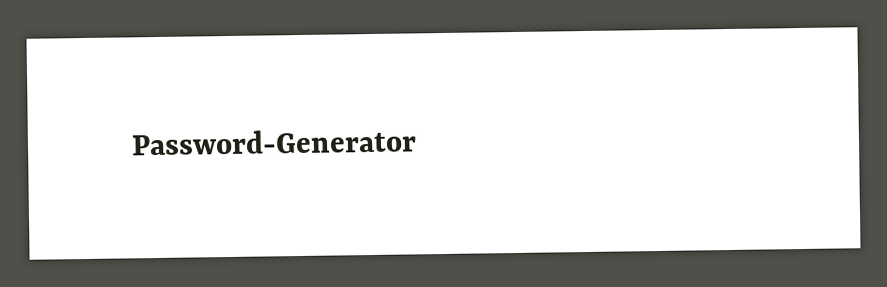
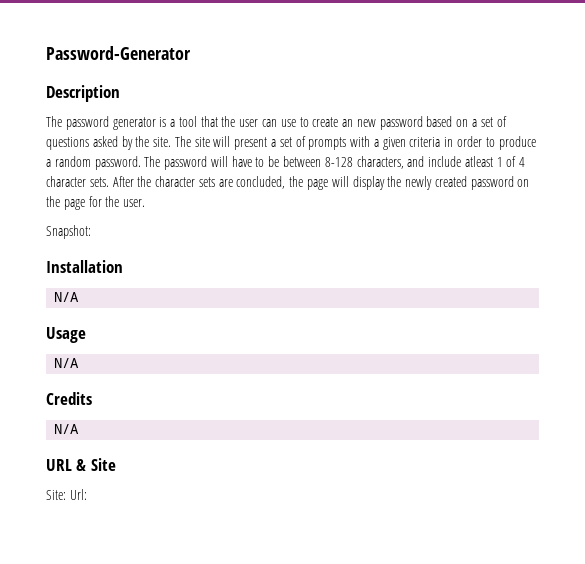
(417, 142) none -> [46,85,120,102] [46,116,507,130] [46,136,536,150] [46,156,526,170] [46,176,530,190] [46,196,146,210] [46,225,91,239] [46,260,123,273] [54,292,80,302] [46,327,86,343] [54,358,80,368] [46,392,92,405] [54,424,80,434] [46,458,116,471] [46,489,87,500] // Description // The password generator is a tool that the user can use to create an new password based on a set of questions asked by the site. The site will present a set of prompts with a given criteria in order to produce a random password. The password will have to be between 8-128 characters, and include atleast 1 of 4 character sets. After the character sets are concluded, the page will display the newly created password on the page for the user. // Snapshot: // Installation // N/A // Usage // N/A // Credits // N/A // URL & Site // Site: Url:

